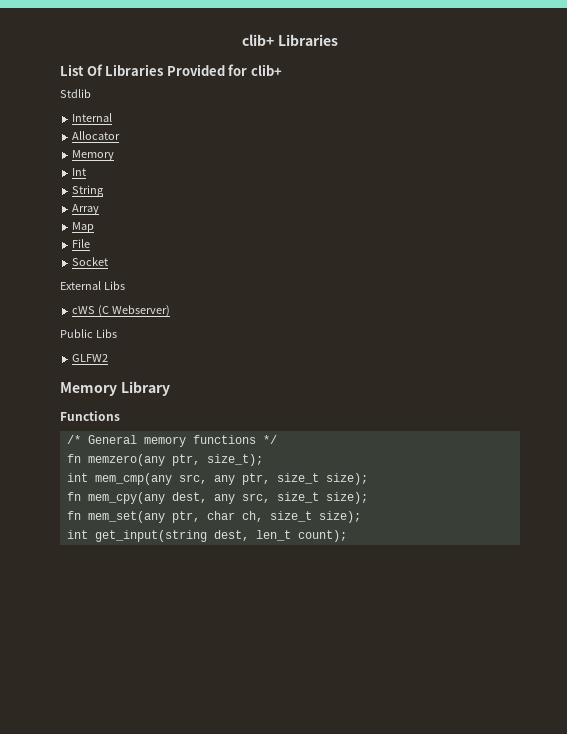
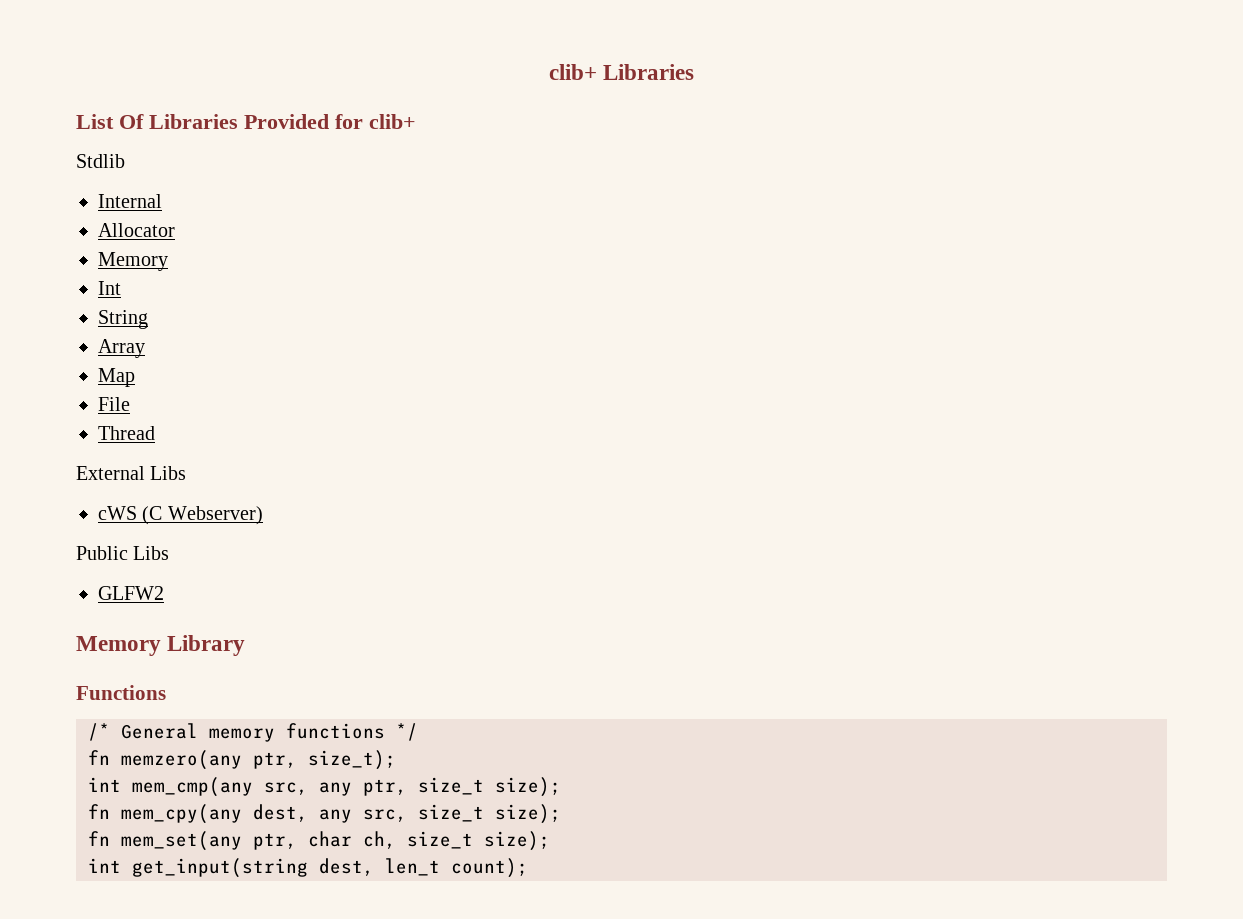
[72,257,109,266] Socket -> [98,426,155,440] Thread

